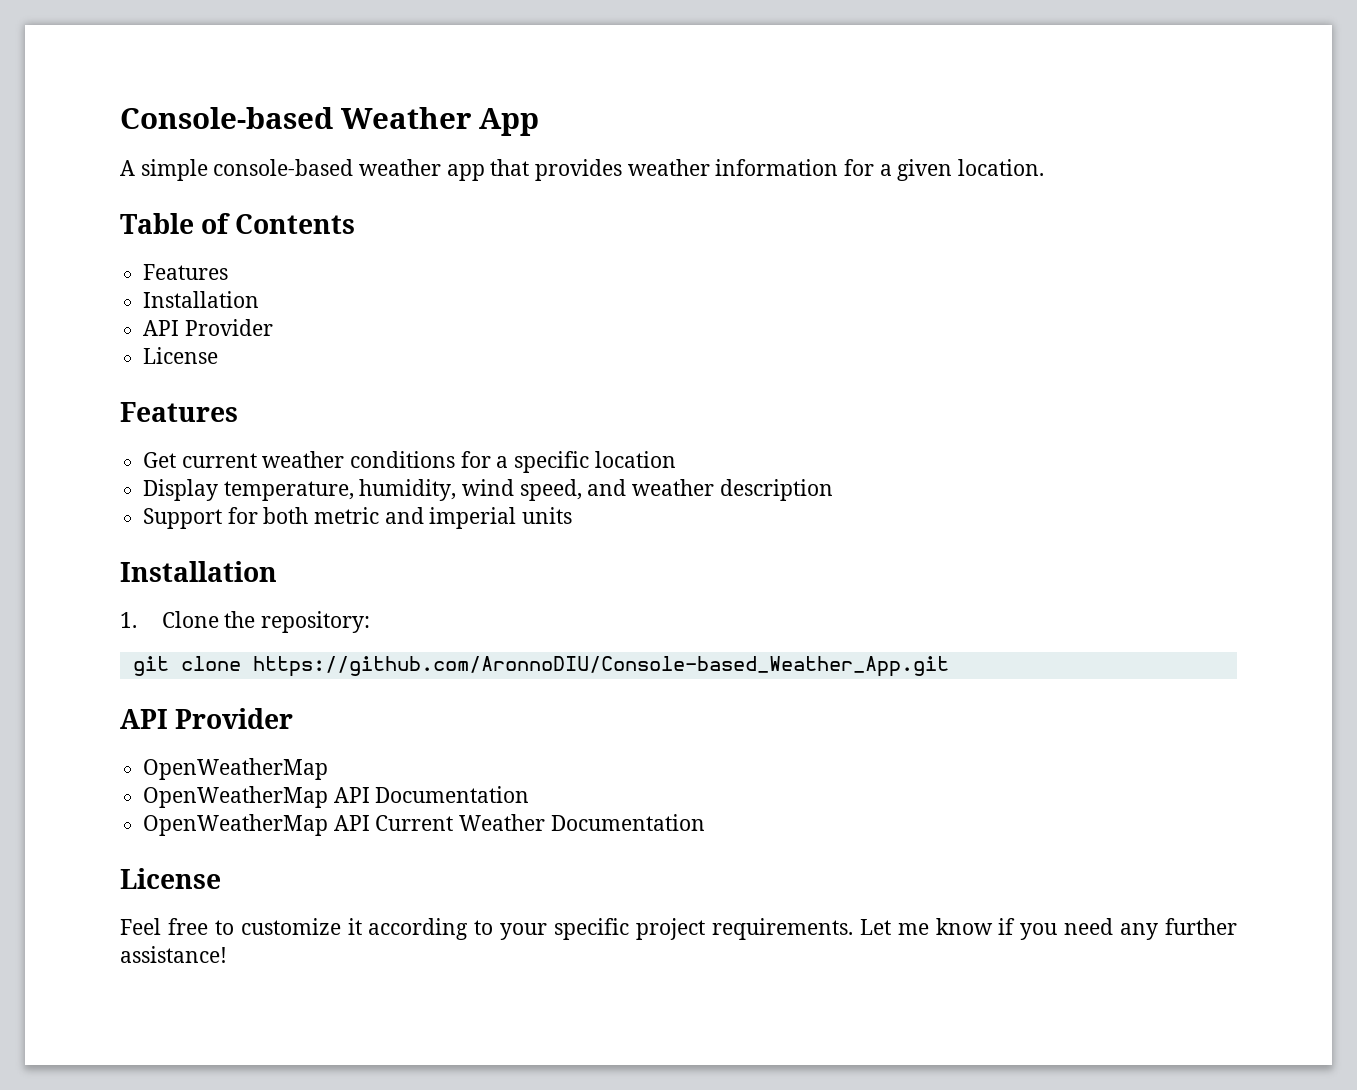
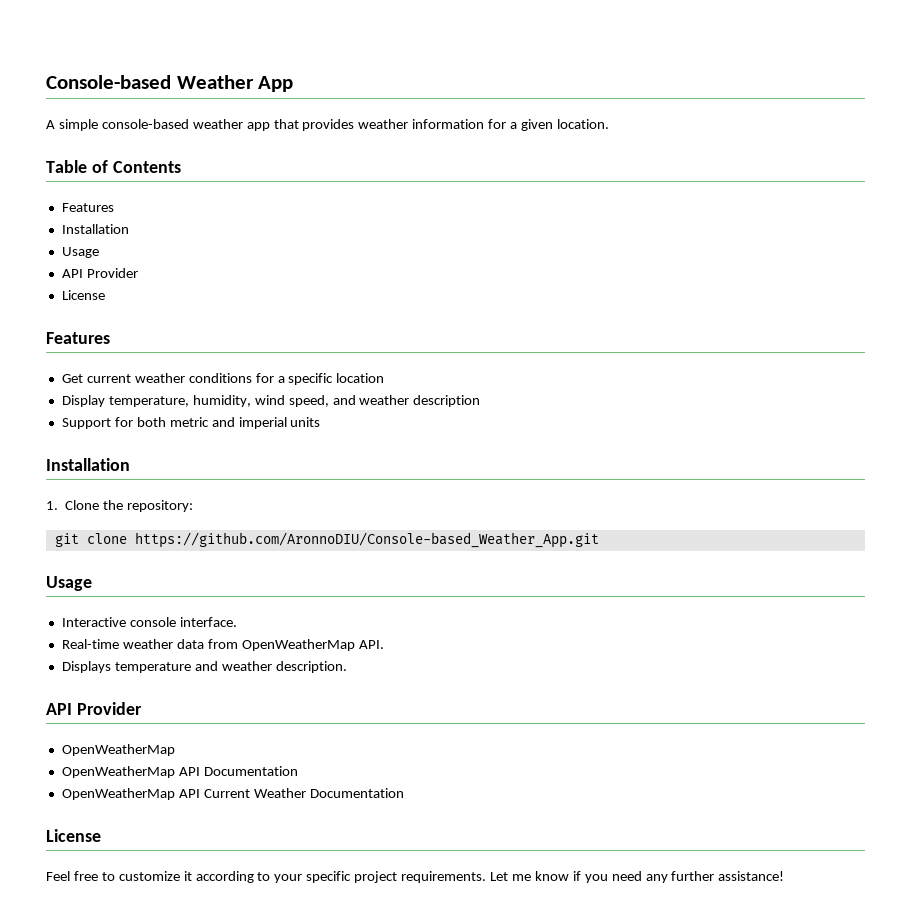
(260, 299) none -> [61,247,99,258] // Usage
(949, 666) none -> [46,576,92,591] [61,617,237,627] [61,639,384,651] [61,661,347,673] // Usage // Interactive console interface. // Real-time weather data from OpenWeatherMap API. // Displays temperature and weather description.

